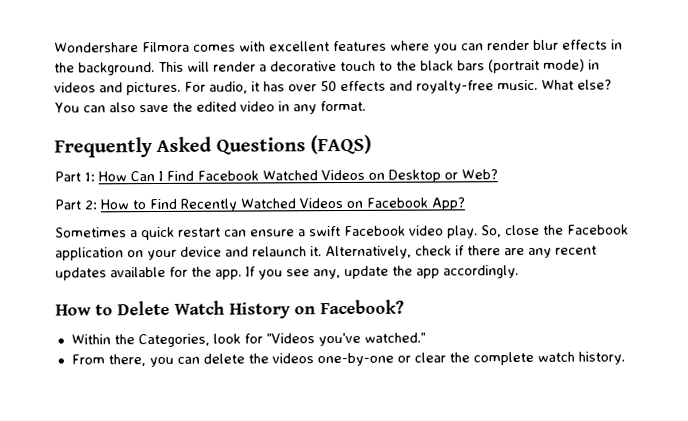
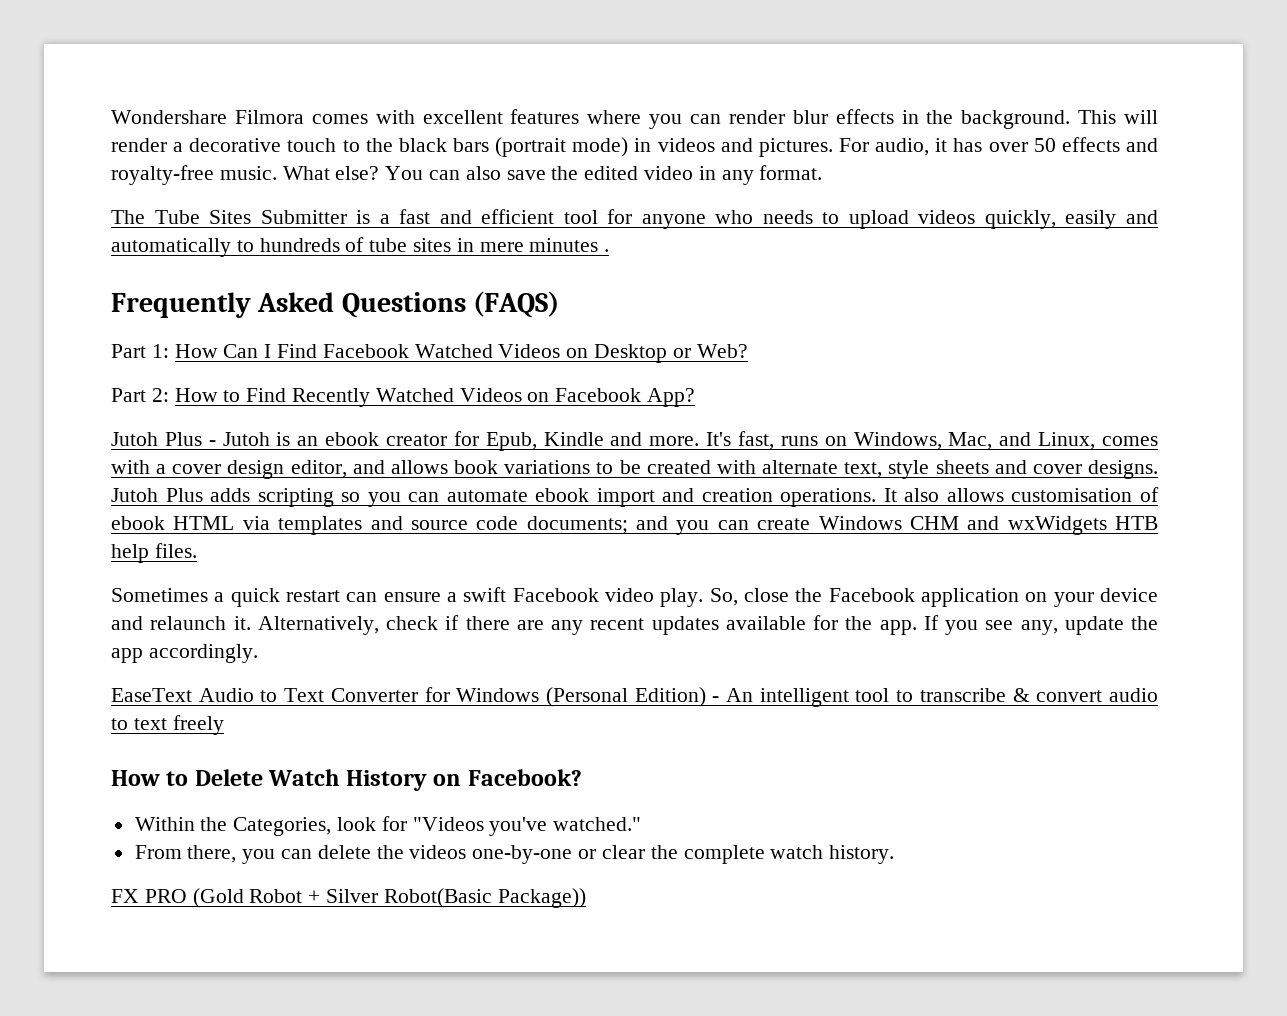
(366, 106) none -> [111,209,1158,229] [111,237,610,257] // The Tube Sites Submitter is a fast and efficient tool for anyone who needs to upload videos quickly, easily and automatically to hundreds of tube sites in mere minutes .
(466, 204) none -> [111,431,1159,451] [111,460,1158,479] [111,487,1159,507] [111,516,1158,535] [111,543,197,563] // Jutoh Plus - Jutoh is an ebook creator for Epub, Kindle and more. It's fast, runs on Windows, Mac, and Linux, comes with a cover design editor, and allows book variations to be created with alternate text, style sheets and cover designs. Jutoh Plus adds scripting so you can automate ebook import and creation operations. It also allows customisation of ebook HTML via templates and source code documents; and you can create Windows CHM and wxWidgets HTB help files.
(519, 272) none -> [111,687,1159,707] [111,715,224,735] // EaseText Audio to Text Converter for Windows (Personal Edition) - An intelligent tool to transcribe & convert audio to text freely
(625, 358) none -> [111,888,586,908] // FX PRO (Gold Robot + Silver Robot(Basic Package))

